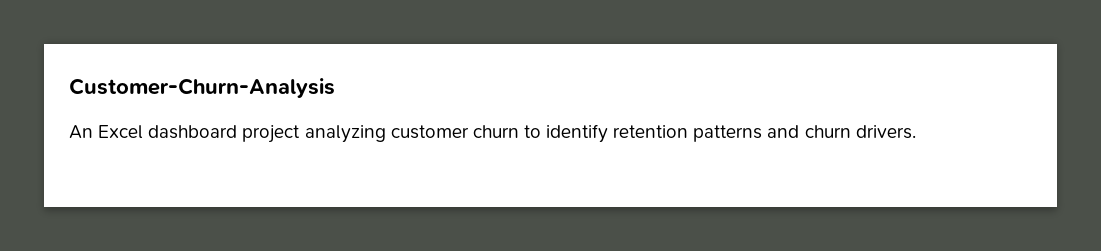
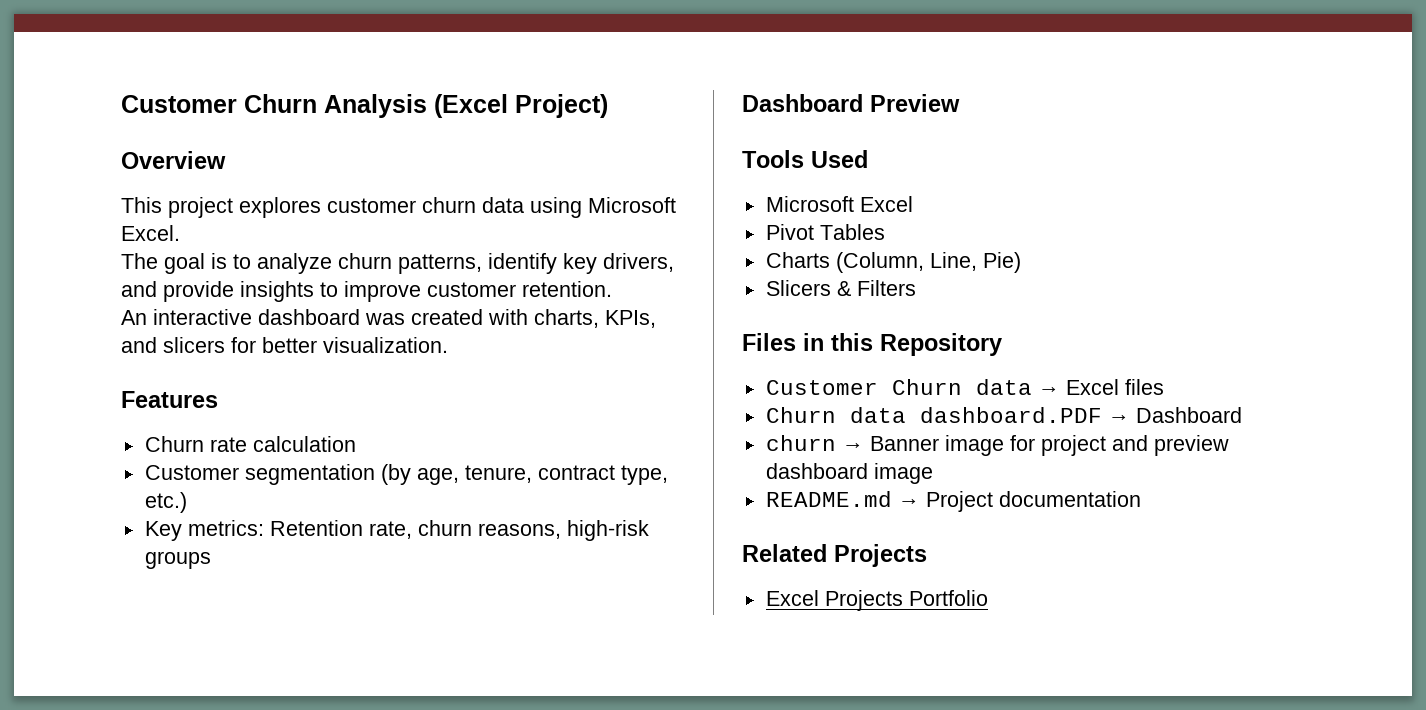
[69,78,335,98] [69,124,916,143] Customer-Churn-Analysis // An Excel dashboard project analyzing customer churn to identify retention patterns and churn drivers. -> [121,94,608,118] [121,151,226,169] [121,197,676,218] [121,225,180,241] [121,253,674,274] [121,281,612,302] [121,309,656,328] [121,337,448,353] [121,391,218,408] [144,436,356,452] [144,464,668,485] [144,492,187,513] [144,520,649,541] [144,551,211,569] [742,94,960,112] [742,150,868,168] [765,196,913,212] [765,224,885,240] [765,252,1021,273] [765,280,916,296] [742,333,1002,356] [765,379,1164,395] [765,407,1242,423] [765,435,1229,456] [765,463,933,484] [765,491,1141,512] [742,544,927,567] [765,590,988,611] Customer Churn Analysis (Excel Project) // Overview // This project explores customer churn data using Microsoft Excel. // The goal is to analyze churn patterns, identify key drivers, and provide insights to improve customer retention. // An interactive dashboard was created with charts, KPIs, and slicers for better visualization. // Features // Churn rate calculation // Customer segmentation (by age, tenure, contract type, etc.) // Key metrics: Retention rate, churn reasons, high-risk groups // Dashboard Preview // Tools Used // Microsoft Excel // Pivot Tables // Charts (Column, Line, Pie) // Slicers & Filters // Files in this Repository // Customer Churn data → Excel files // Churn data dashboard.PDF → Dashboard // churn → Banner image for project and preview dashboard image // README.md → Project documentation // Related Projects // Excel Projects Portfolio

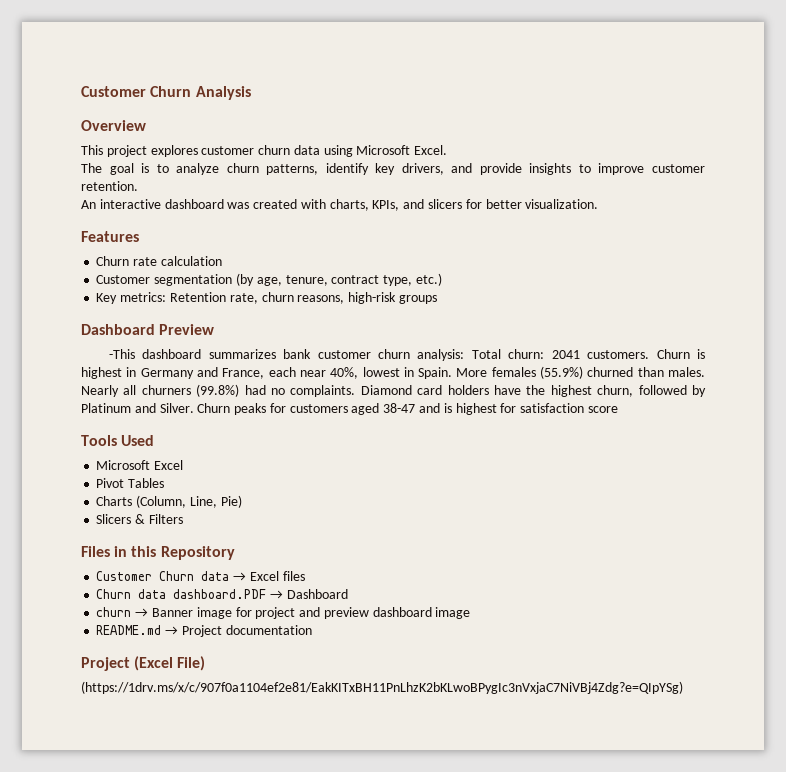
[434,94,608,118] (Excel Project) -> (251, 93) none
(960, 103) none -> [108,349,705,361] [81,366,705,379] [81,384,706,397] [81,403,618,415] // -This dashboard summarizes bank customer churn analysis: Total churn: 2041 customers. Churn is highest in Germany and France, each near 40%, lowest in Spain. More females (55.9%) churned than males. Nearly all churners (99.8%) had no complaints. Diamond card holders have the highest churn, followed by Platinum and Silver. Churn peaks for customers aged 38-47 and is highest for satisfaction score
[742,544,927,567] [765,590,988,611] Related Projects // Excel Projects Portfolio -> [81,656,206,671] [81,681,683,694] Project (Excel File) // (https://1drv.ms/x/c/907f0a1104ef2e81/EakKITxBH11PnLhzK2bKLwoBPygIc3nVxjaC7NiVBj4Zdg?e=QIpYSg)

